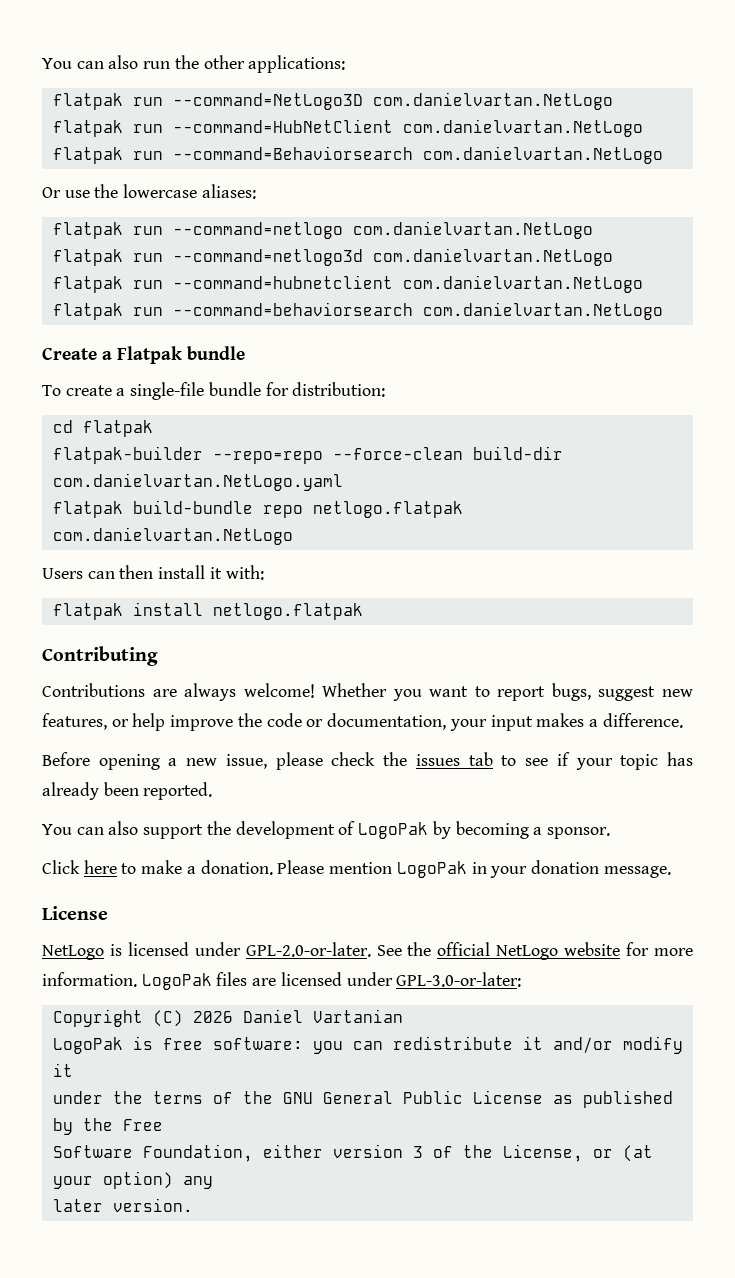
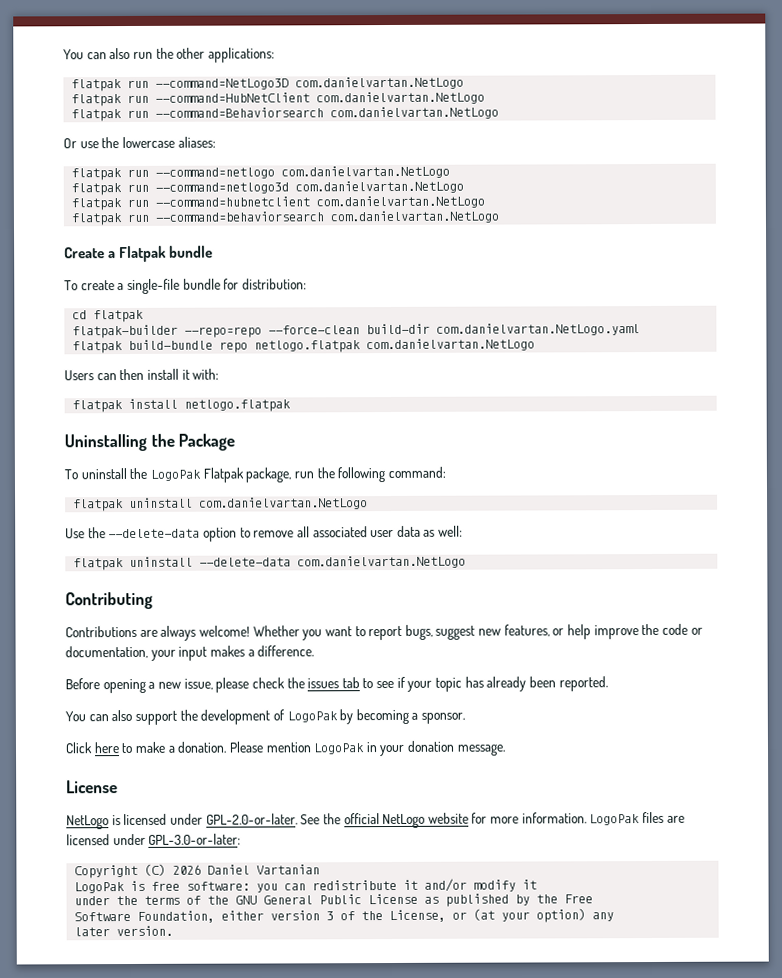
(363, 611) none -> [64,433,236,452] [64,466,446,483] [73,497,369,512] [65,525,464,542] [73,555,467,571] // Uninstalling the Package // To uninstall the LogoPak Flatpak package, run the following command: // flatpak uninstall com.danielvartan.NetLogo // Use the --delete-data option to remove all associated user data as well: // flatpak uninstall --delete-data com.danielvartan.NetLogo

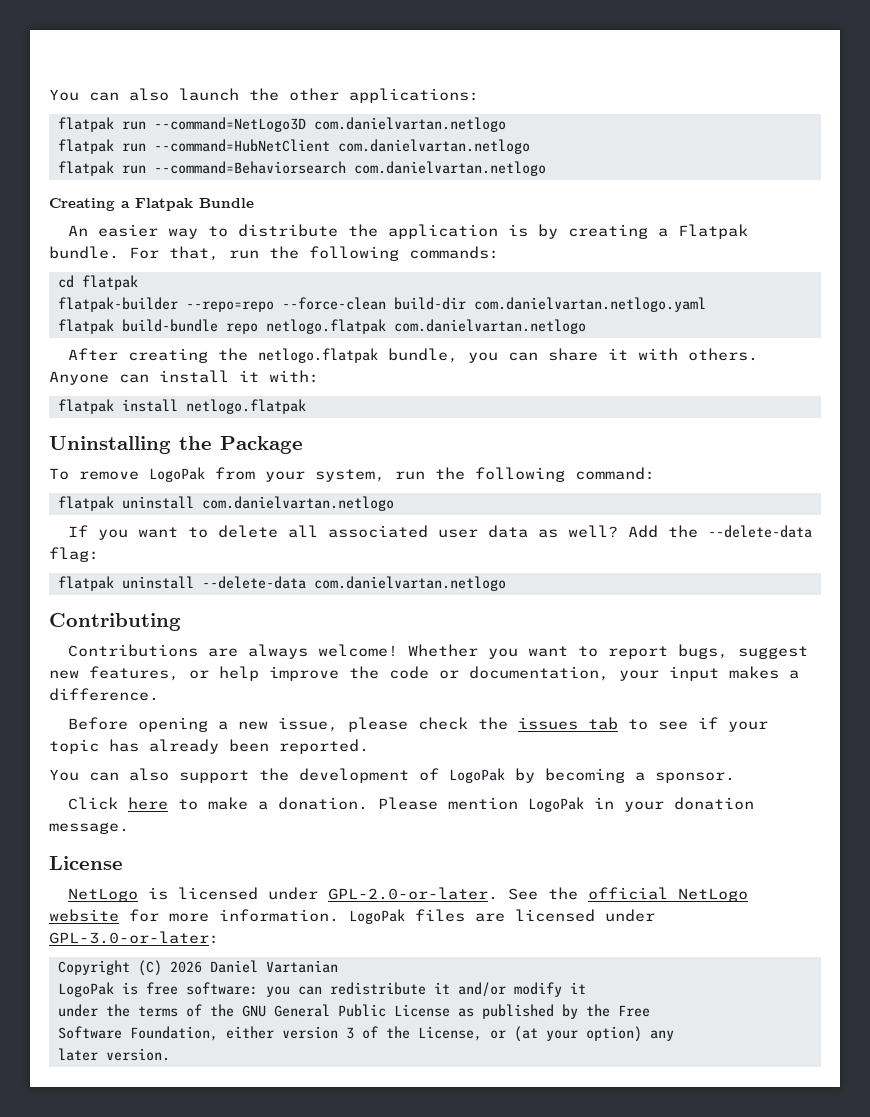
[63,47,153,60] You can also run -> [49,88,239,101] You can also launch
[295,76,465,90] com.danielvartan.NetLogo -> [313,117,506,132] com.danielvartan.netlogo
[316,91,486,105] com.danielvartan.NetLogo -> [337,139,530,154] com.danielvartan.netlogo
[330,106,500,120] [63,136,216,149] [71,165,451,181] [71,180,465,196] [71,195,486,211] [71,210,500,226] [64,245,214,263] [64,278,307,295] com.danielvartan.NetLogo // Or use the lowercase aliases: // flatpak run --command=netlogo com.danielvartan.NetLogo // flatpak run --command=netlogo3d com.danielvartan.NetLogo // flatpak run --command=hubnetclient com.danielvartan.NetLogo // flatpak run --command=behaviorsearch com.danielvartan.NetLogo // Create a Flatpak bundle // To create a single-file bundle for distribution: -> [353,161,546,176] [49,198,254,211] [68,224,749,239] [49,246,499,261] com.danielvartan.netlogo // Creating a Flatpak Bundle // An easier way to distribute the application is by creating a Flatpak bundle. For that, run the following commands:
[436,323,641,336] com.danielvartan.NetLogo.yaml -> [473,297,706,312] com.danielvartan.netlogo.yaml
[366,338,536,352] [64,368,145,381] com.danielvartan.NetLogo // Users can then -> [393,319,586,334] [68,348,759,363] [49,371,149,385] com.danielvartan.netlogo // After creating the netlogo.flatpak bundle, you can share it with others. Anyone can
[80,467,292,483] uninstall the LogoPak Flatpak package, -> [79,467,385,482] remove LogoPak from your system,
[199,497,369,510] [65,527,295,542] com.danielvartan.NetLogo // Use the --delete-data option to remove -> [201,496,394,511] [68,525,279,540] com.danielvartan.netlogo // If you want to delete
[438,525,464,537] well: -> [568,525,813,538] [49,547,99,562] well? Add the --delete-data flag:
[297,555,467,569] com.danielvartan.NetLogo -> [313,576,506,591] com.danielvartan.netlogo

